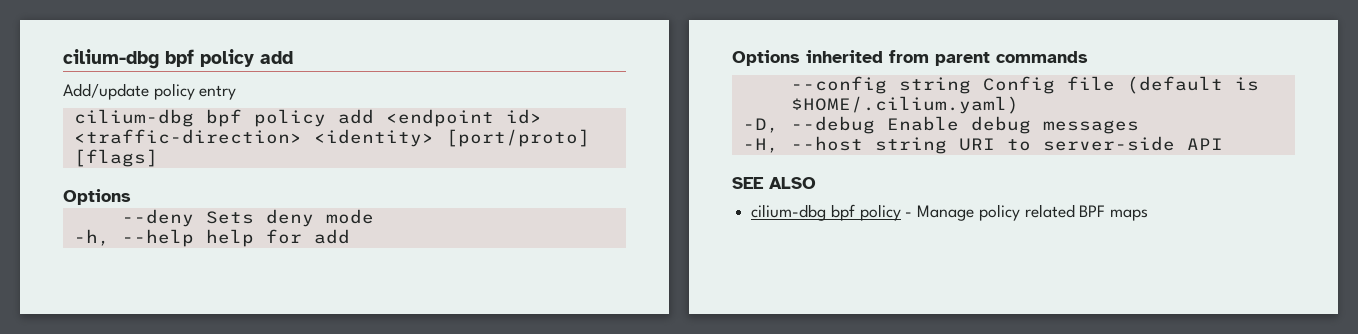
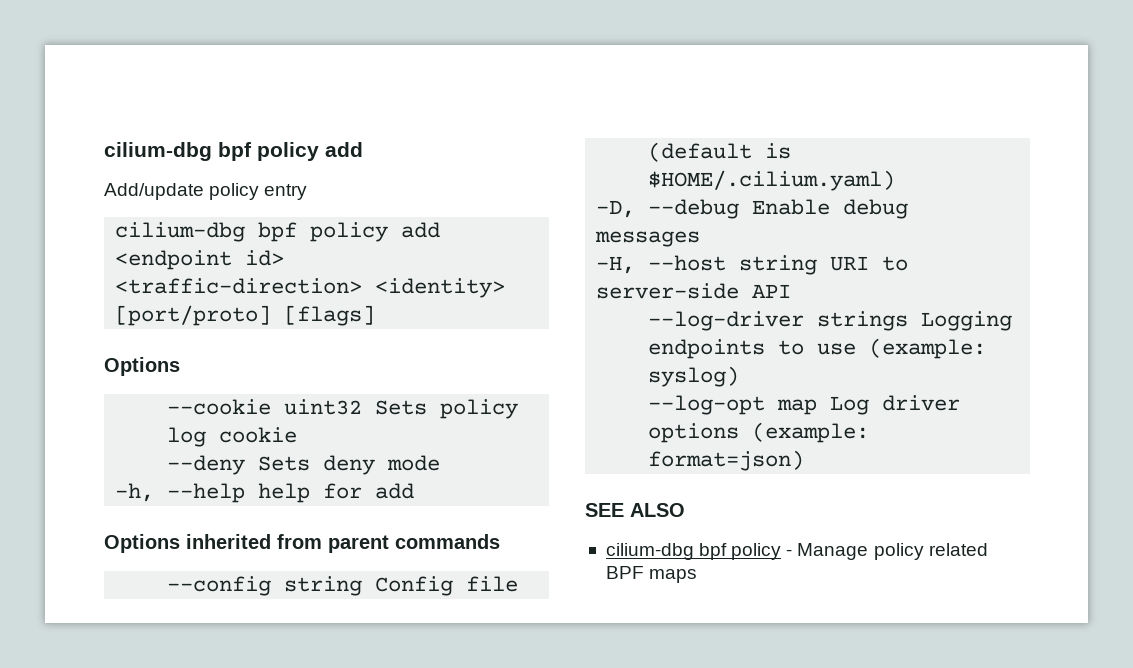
(131, 197) none -> [167,399,519,419] [167,427,298,447] // --cookie uint32 Sets policy log cookie
(1223, 144) none -> [648,311,1013,331] [648,338,987,359] [648,366,740,387] [648,395,961,415] [648,422,870,443] [648,450,805,471] // --log-driver strings Logging endpoints to use (example: syslog) // --log-opt map Log driver options (example: format=json)

